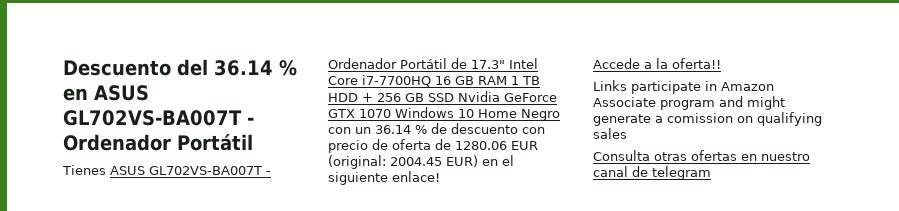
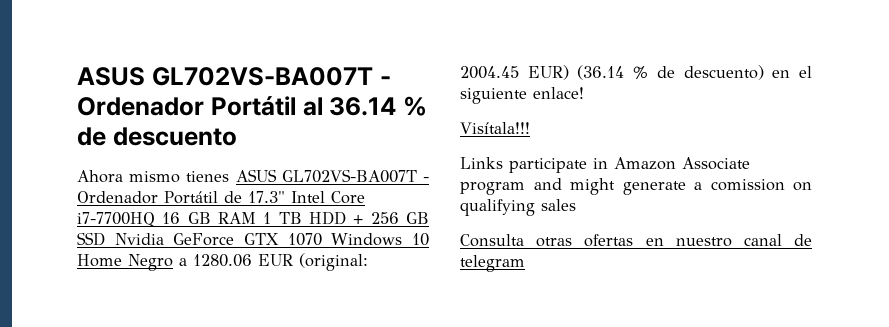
[63,59,297,76] [63,85,149,101] [63,110,254,126] [63,134,253,151] [62,165,106,175] Descuento del 36.14 % en ASUS GL702VS-BA007T - Ordenador Portátil // Tienes -> [77,67,391,86] [77,96,427,116] [77,127,237,146] [77,170,230,183] ASUS GL702VS-BA007T - Ordenador Portátil al 36.14 % de descuento // Ahora mismo tienes
[328,123,545,134] [328,139,451,153] con un 36.14 % de descuento con precio de oferta de -> [179,258,187,266] a
(478, 161) none -> [577,65,764,80] (36.14 % de descuento)
[593,58,721,69] Accede a la oferta!! -> [460,122,530,134] Visítala!!!

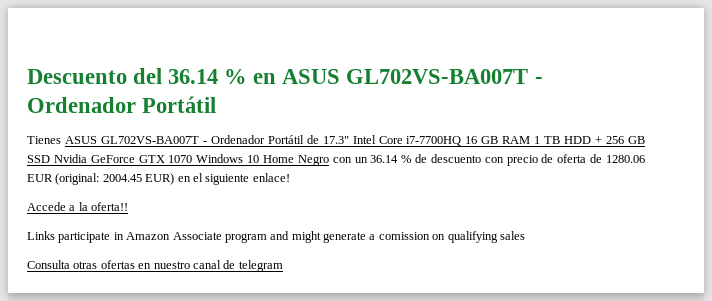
[77,67,391,86] [77,96,427,116] [77,127,237,146] [77,170,230,183] ASUS GL702VS-BA007T - Ordenador Portátil al 36.14 % de descuento // Ahora mismo tienes -> [27,68,543,84] [27,96,217,113] [27,136,61,144] Descuento del 36.14 % en ASUS GL702VS-BA007T - Ordenador Portátil // Tienes
[179,258,187,266] a -> [332,154,603,166] con un 36.14 % de descuento con precio de oferta de
[577,65,764,80] (36.14 % de descuento) -> (175, 179) none
[460,122,530,134] Visítala!!! -> [27,202,129,211] Accede a la oferta!!

